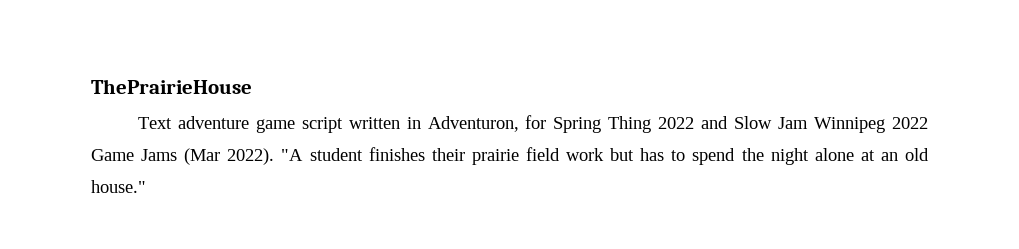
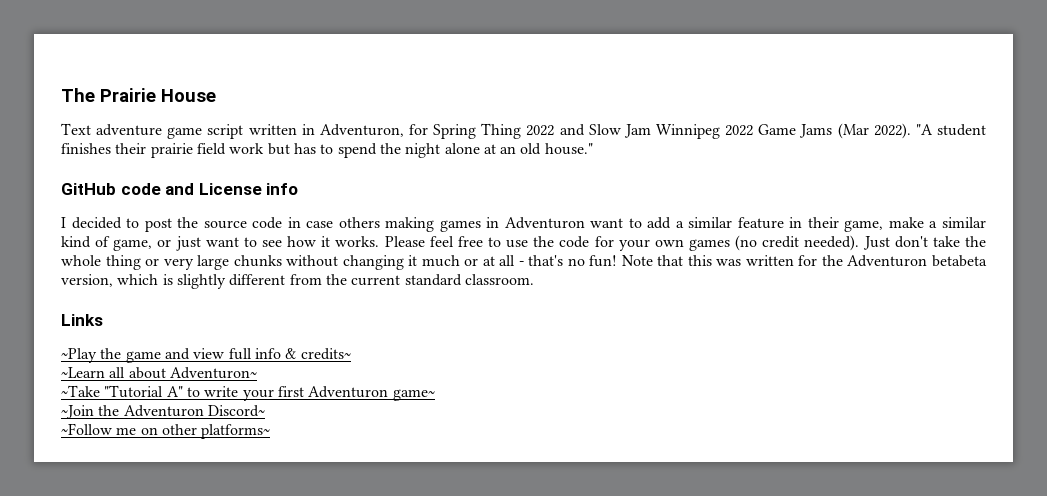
[91,79,252,94] ThePrairieHouse -> [61,88,216,102] The Prairie House
(146, 186) none -> [61,183,299,195] [61,217,986,232] [61,235,986,251] [61,255,987,270] [61,274,534,289] [61,314,103,326] [61,348,351,363] [61,367,257,379] [61,385,435,401] [61,405,265,419] [61,423,271,439] // GitHub code and License info // I decided to post the source code in case others making games in Adventuron want to add a similar feature in their game, make a similar kind of game, or just want to see how it works. Please feel free to use the code for your own games (no credit needed). Just don't take the whole thing or very large chunks without changing it much or at all - that's no fun! Note that this was written for the Adventuron betabeta version, which is slightly different from the current standard classroom. // Links // ~Play the game and view full info & credits~ // ~Learn all about Adventuron~ // ~Take "Tutorial A" to write your first Adventuron game~ // ~Join the Adventuron Discord~ // ~Follow me on other platforms~

